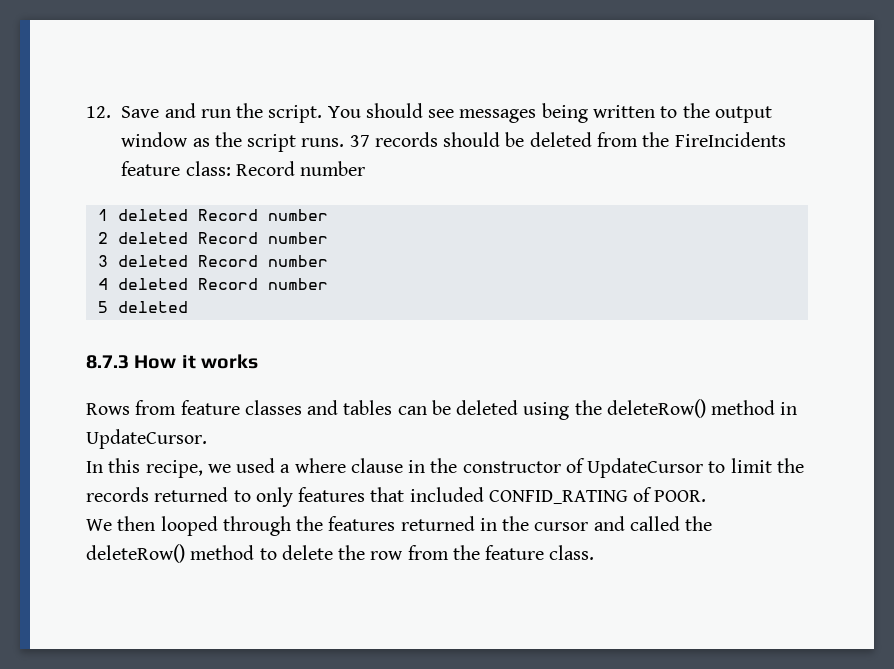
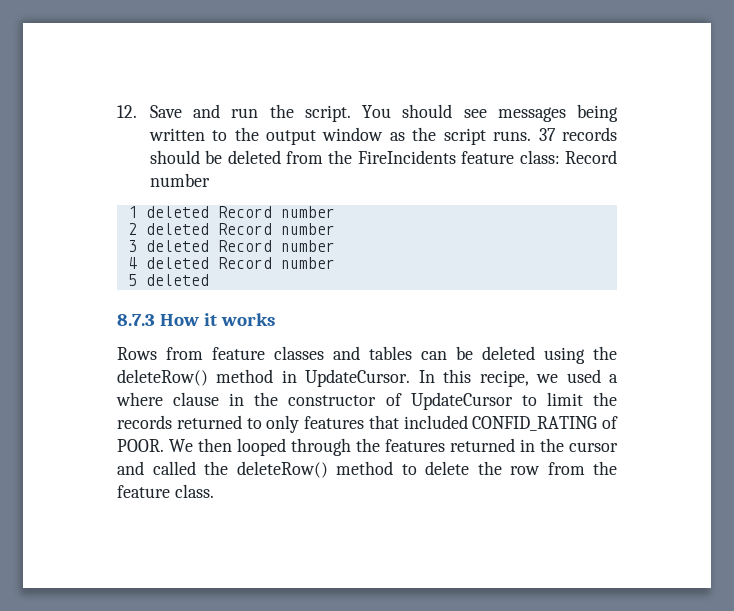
(207, 439) // -> (411, 378) none
(707, 496) // -> (164, 445) none

